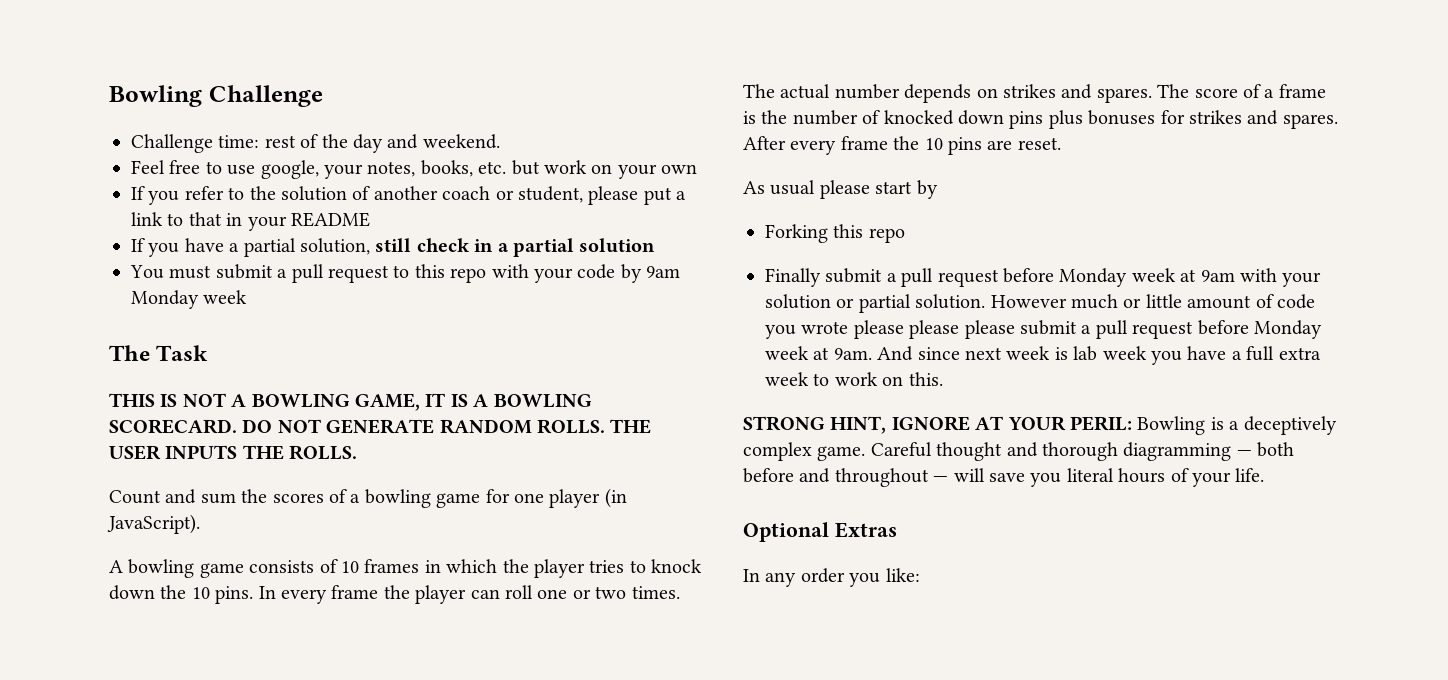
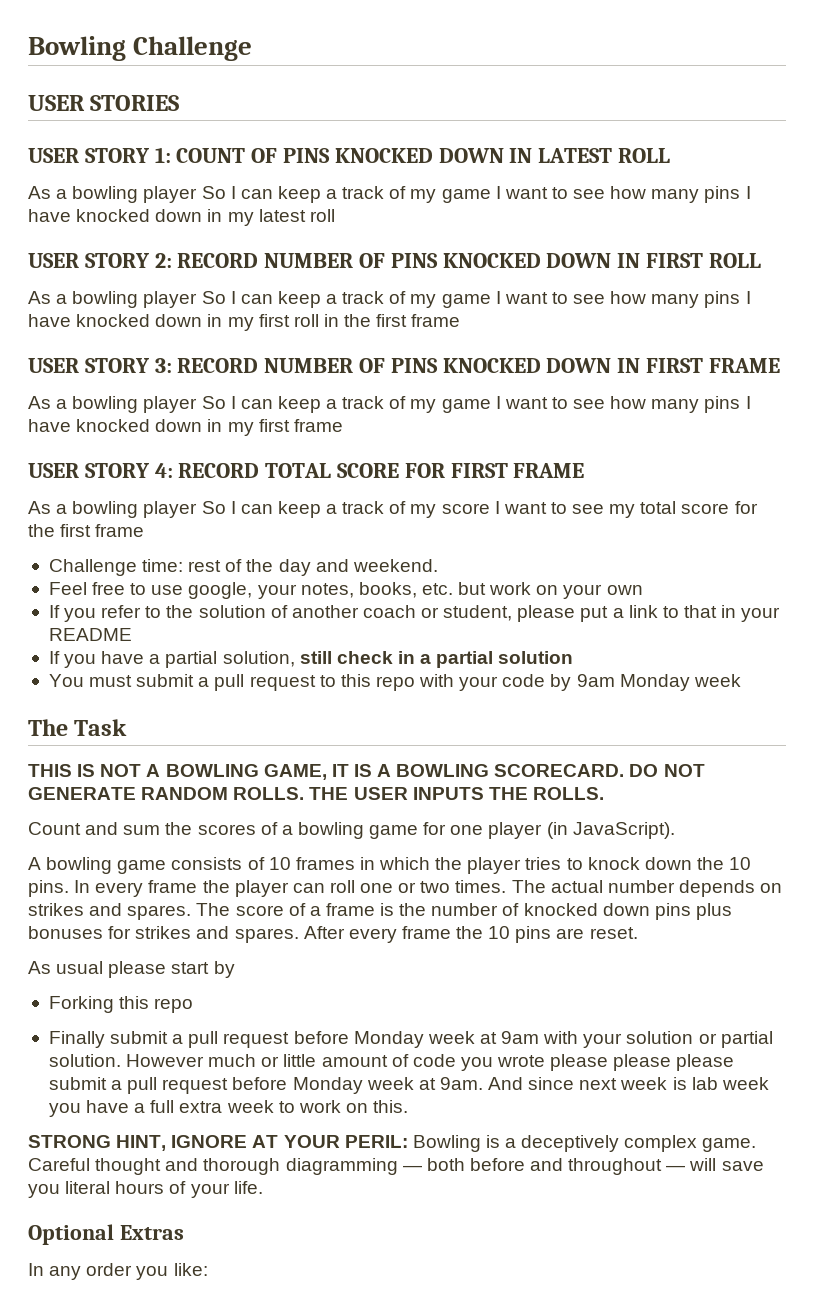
(323, 96) none -> [28,95,180,111] [28,147,671,163] [28,186,751,203] [28,209,335,226] [28,253,761,268] [28,291,751,308] [28,314,461,331] [28,358,780,373] [28,396,751,413] [28,419,343,436] [28,463,585,478] [28,501,758,518] [28,524,145,537] // USER STORIES // USER STORY 1: COUNT OF PINS KNOCKED DOWN IN LATEST ROLL // As a bowling player So I can keep a track of my game I want to see how many pins I have knocked down in my latest roll // USER STORY 2: RECORD NUMBER OF PINS KNOCKED DOWN IN FIRST ROLL // As a bowling player So I can keep a track of my game I want to see how many pins I have knocked down in my first roll in the first frame // USER STORY 3: RECORD NUMBER OF PINS KNOCKED DOWN IN FIRST FRAME // As a bowling player So I can keep a track of my game I want to see how many pins I have knocked down in my first frame // USER STORY 4: RECORD TOTAL SCORE FOR FIRST FRAME // As a bowling player So I can keep a track of my score I want to see my total score for the first frame

